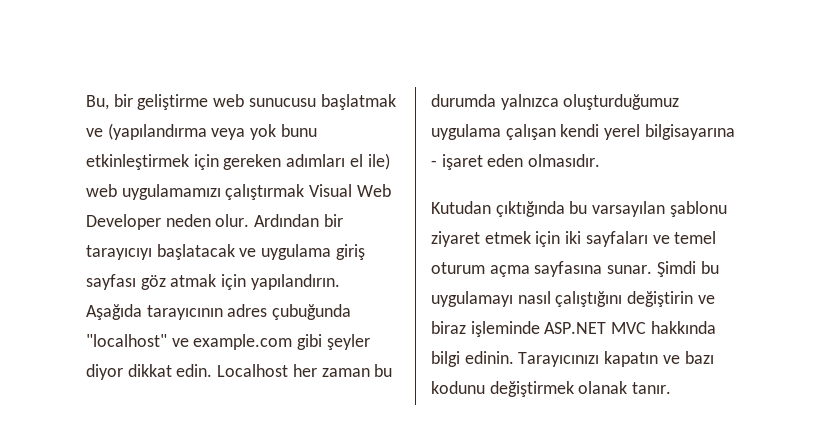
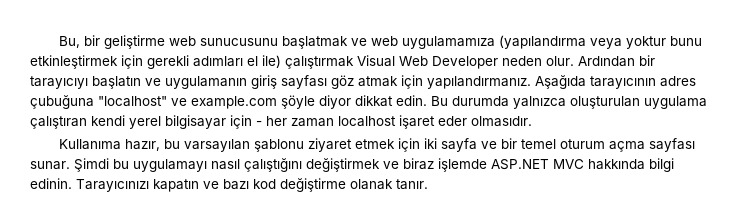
[248,98,316,107] sunucusu -> [200,38,279,46] sunucusunu
(103, 132) none -> [371,36,496,49] web uygulamamıza
[250,124,277,140] yok -> [626,36,667,49] yoktur
[223,154,282,170] gereken -> [147,55,189,69] gerekli
[86,184,221,200] web uygulamamızı -> (281, 61) none
[156,244,332,260] başlatacak ve uygulama -> [92,76,247,89] başlatın ve uygulamanın
[250,274,340,290] yapılandırın. -> [427,76,531,89] yapılandırmanız.
[272,304,352,320] çubuğunda -> [30,95,94,109] çubuğuna
[297,334,370,350] gibi şeyler -> [281,95,315,109] şöyle
[217,364,393,377] [431,94,680,110] [431,124,735,140] [431,154,524,170] Localhost her zaman bu durumda yalnızca oluşturduğumuz uygulama çalışan kendi yerel bilgisayarına - işaret eden -> [431,96,707,109] [30,115,467,129] Bu durumda yalnızca oluşturulan uygulama çalıştıran kendi yerel bilgisayar için - her zaman localhost işaret eder
[431,201,565,217] Kutudan çıktığında -> [59,139,161,151] Kullanıma hazır,
[585,231,670,247] sayfaları ve -> [441,138,518,152] sayfa ve bir
[534,261,603,277] sayfasına -> [649,138,696,152] sayfası
[627,291,694,307] değiştirin -> [306,158,380,172] değiştirmek
[470,321,540,337] işleminde -> [438,158,487,172] işlemde
[431,381,574,397] kodunu değiştirmek -> [253,178,346,192] kod değiştirme

